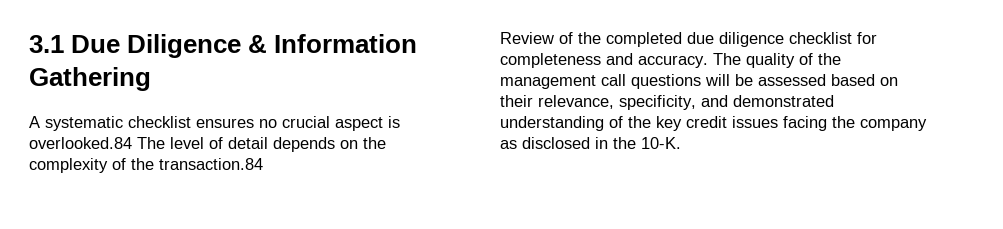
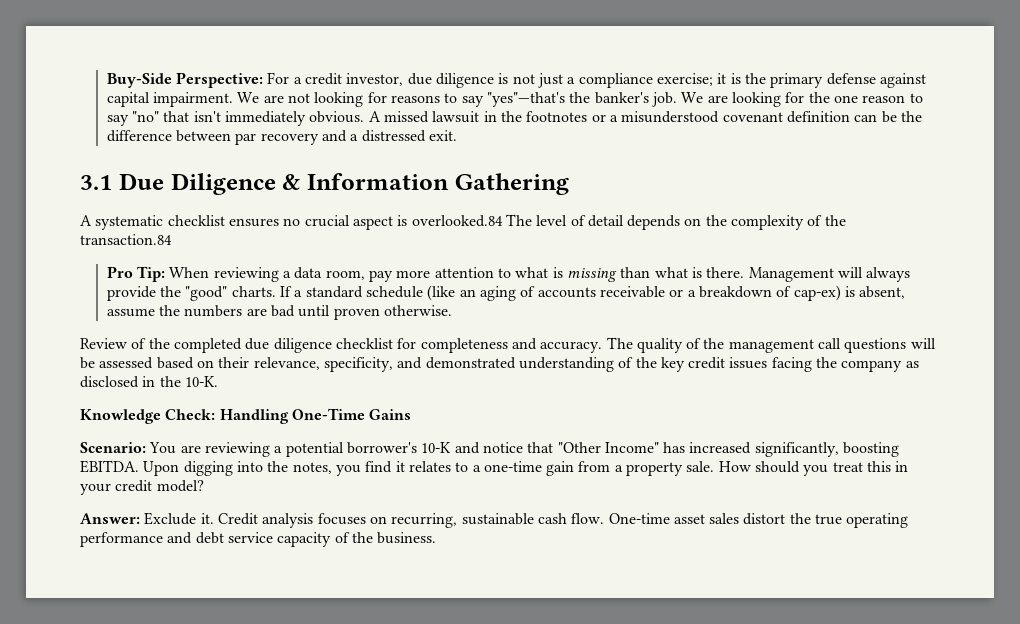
(29, 44) none -> [106,72,926,88] [106,92,923,107] [106,111,922,126] [106,130,458,145] Buy-Side Perspective: For a credit investor, due diligence is not just a compliance exercise; it is the primary defense against capital impairment. We are not looking for reasons to say "yes"—that's the banker's job. We are looking for the one reason to say "no" that isn't immediately obvious. A missed lawsuit in the footnotes or a misunderstood covenant definition can be the difference between par recovery and a distressed exit. //
(263, 164) none -> [106,266,911,282] [106,285,906,301] [106,305,453,320] // Pro Tip: When reviewing a data room, pay more attention to what is missing than what is there. Management will always provide the "good" charts. If a standard schedule (like an aging of accounts receivable or a breakdown of cap-ex) is absent, assume the numbers are bad until proven otherwise.
(681, 143) none -> [80,408,412,424] [80,442,900,457] [80,460,909,476] [80,480,204,495] [80,512,909,528] [80,532,437,547] // Knowledge Check: Handling One-Time Gains // Scenario: You are reviewing a potential borrower's 10-K and notice that "Other Income" has increased significantly, boosting EBITDA. Upon digging into the notes, you find it relates to a one-time gain from a property sale. How should you treat this in your credit model? // Answer: Exclude it. Credit analysis focuses on recurring, sustainable cash flow. One-time asset sales distort the true operating performance and debt service capacity of the business.

